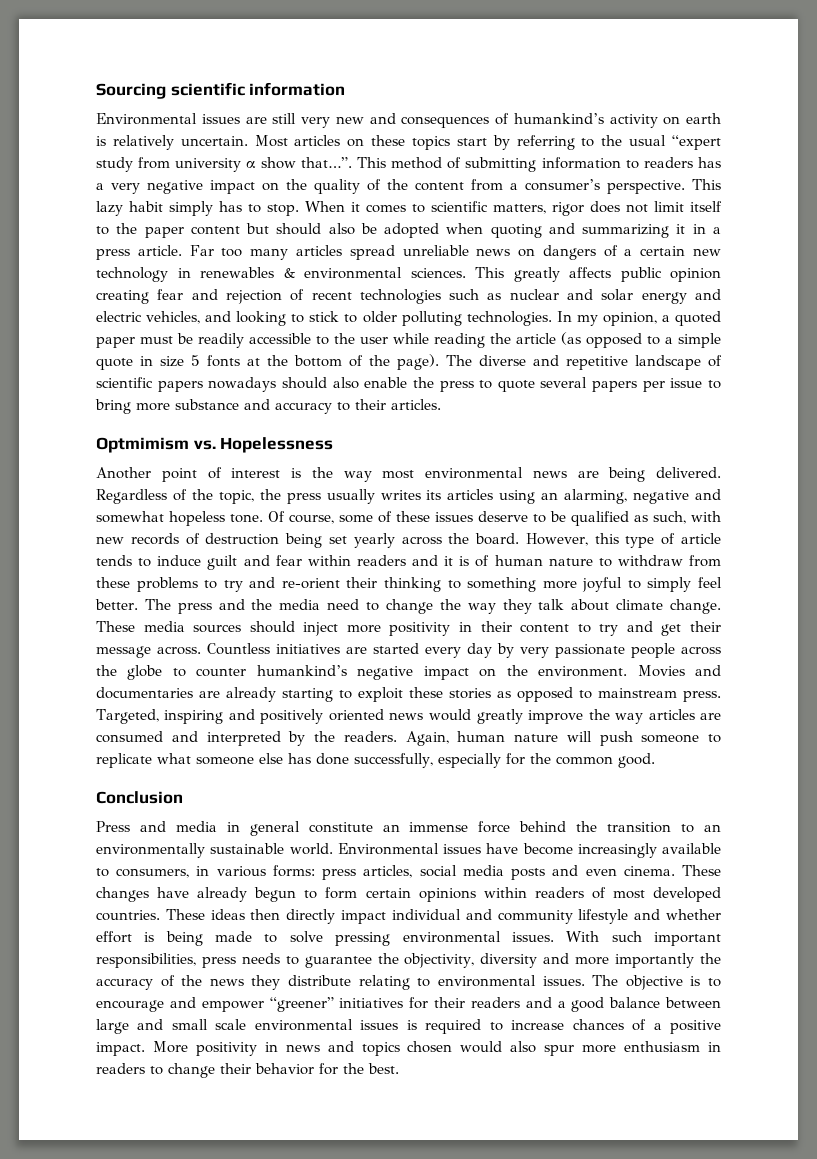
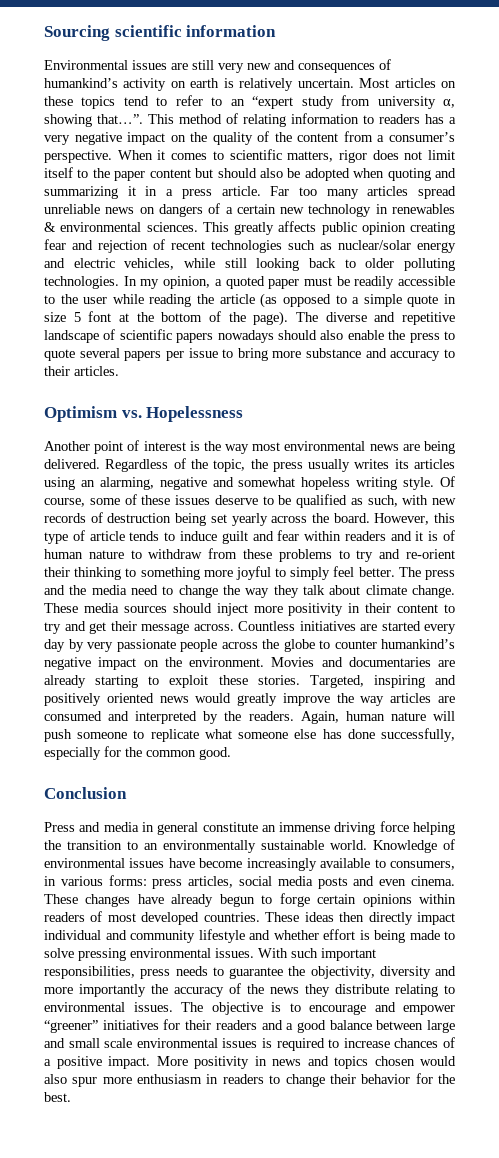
[456,135,667,150] start by referring to the usual -> [123,95,245,106] tend to refer to an
[246,157,296,169] α show -> [442,99,455,108] [44,114,92,127] α, showing
[465,157,537,172] submitting -> [243,114,286,127] relating
[692,179,721,190] [96,201,299,216] This lazy habit simply has to stop. -> (112, 156) none
[509,289,634,301] nuclear and solar -> [338,240,411,250] nuclear/solar
[205,311,340,326] and looking to stick -> [184,258,336,271] while still looking back
[207,355,240,367] fonts -> [88,311,112,322] font
[96,437,189,453] Optmimism -> [44,406,117,422] Optimism
[230,514,263,523] tone. -> [356,477,435,490] writing style.
[449,687,721,702] stories as opposed to mainstream press. -> [257,675,300,685] stories.
[478,821,567,833] force behind -> [334,821,456,835] driving force helping
[337,843,439,855] Environmental -> [373,839,455,853] [44,858,125,868] Knowledge of environmental
[325,887,358,899] form -> [279,893,310,907] forge

